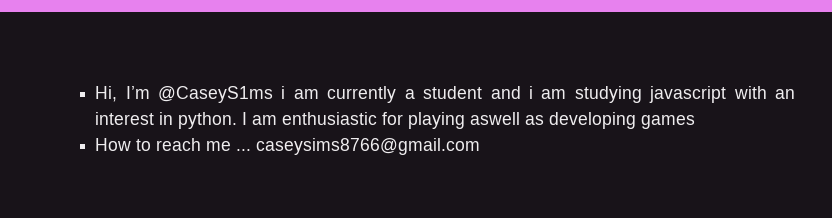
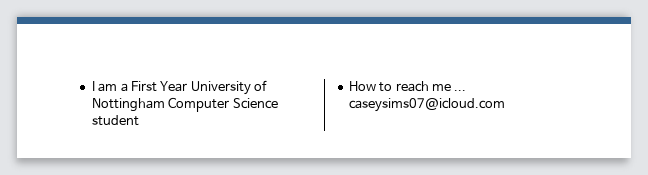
[95,86,796,103] [95,112,696,129] Hi, I’m @CaseyS1ms i am currently a student and i am studying javascript with an interest in python. I am enthusiastic for playing aswell as developing games -> [91,80,267,95] [91,97,278,112] [91,115,139,126] I am a First Year University of Nottingham Computer Science student
[256,138,481,155] caseysims8766@gmail.com -> [348,98,505,112] caseysims07@icloud.com

